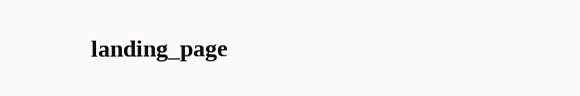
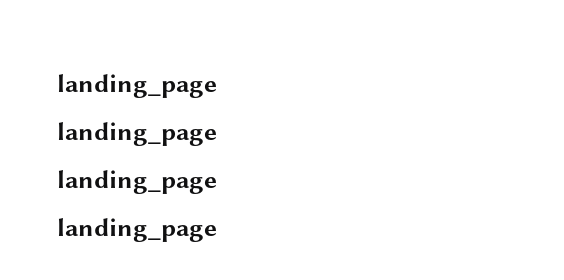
[90,40,229,62] landing_page -> [57,74,217,98] [57,122,217,146] [57,170,217,194] [57,218,217,242] landing_page // landing_page // landing_page // landing_page

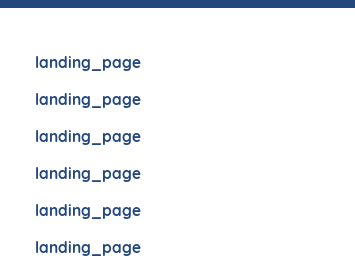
[57,74,217,98] [57,122,217,146] [57,170,217,194] [57,218,217,242] landing_page // landing_page // landing_page // landing_page -> [35,56,141,71] [35,93,141,108] [35,130,141,145] [35,167,141,182] [35,204,141,219] [35,241,141,256] landing_page // landing_page // landing_page // landing_page // landing_page // landing_page

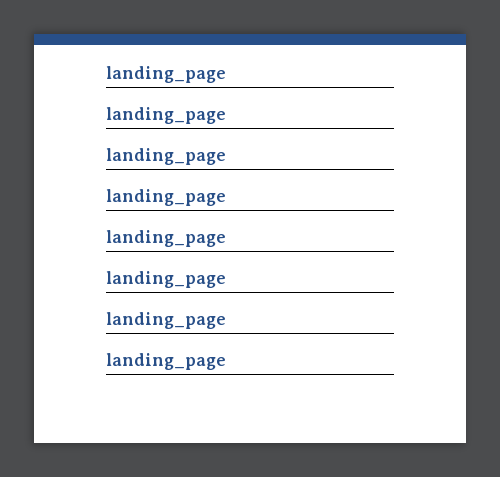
[35,56,141,71] [35,93,141,108] [35,130,141,145] [35,167,141,182] [35,204,141,219] [35,241,141,256] landing_page // landing_page // landing_page // landing_page // landing_page // landing_page -> [106,66,226,83] [106,107,226,124] [106,148,226,165] [106,189,226,206] [106,230,226,247] [106,271,226,288] [106,312,226,329] [106,353,226,370] landing_page // landing_page // landing_page // landing_page // landing_page // landing_page // landing_page // landing_page

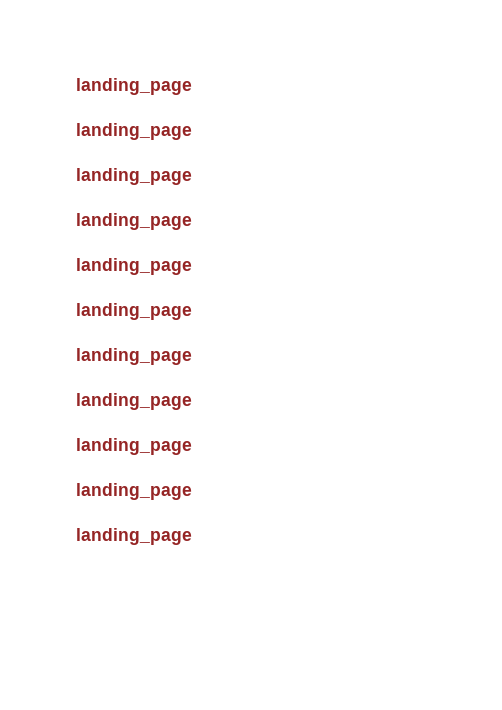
[106,66,226,83] [106,107,226,124] [106,148,226,165] [106,189,226,206] [106,230,226,247] [106,271,226,288] [106,312,226,329] [106,353,226,370] landing_page // landing_page // landing_page // landing_page // landing_page // landing_page // landing_page // landing_page -> [76,78,192,95] [76,123,192,140] [76,168,192,185] [76,213,192,230] [76,258,192,275] [76,303,192,320] [76,348,192,365] [76,393,192,410] [76,438,192,455] [76,483,192,500] [76,528,192,545] landing_page // landing_page // landing_page // landing_page // landing_page // landing_page // landing_page // landing_page // landing_page // landing_page // landing_page

